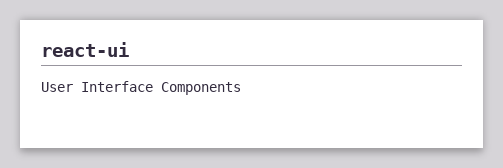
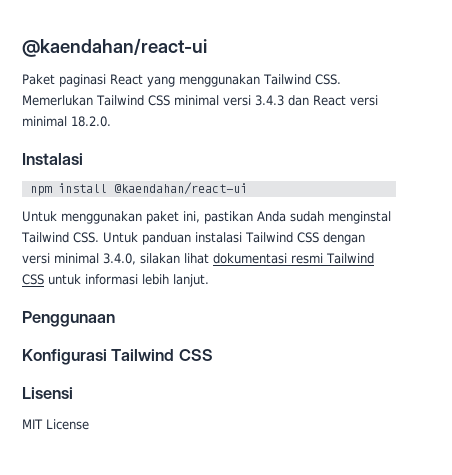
[41,42,129,57] [41,81,241,95] react-ui // User Interface Components -> [22,38,207,57] [22,74,341,87] [22,95,378,106] [22,116,111,127] [22,153,83,165] [29,182,247,196] [22,211,391,224] [21,232,365,245] [22,253,374,265] [22,274,209,287] [22,311,115,327] [22,349,213,365] [22,387,73,399] [22,419,89,430] @kaendahan/react-ui // Paket paginasi React yang menggunakan Tailwind CSS. Memerlukan Tailwind CSS minimal versi 3.4.3 dan React versi minimal 18.2.0. // Instalasi // npm install @kaendahan/react-ui // Untuk menggunakan paket ini, pastikan Anda sudah menginstal Tailwind CSS. Untuk panduan instalasi Tailwind CSS dengan versi minimal 3.4.0, silakan lihat dokumentasi resmi Tailwind CSS untuk informasi lebih lanjut. // Penggunaan // Konfigurasi Tailwind CSS // Lisensi // MIT License

